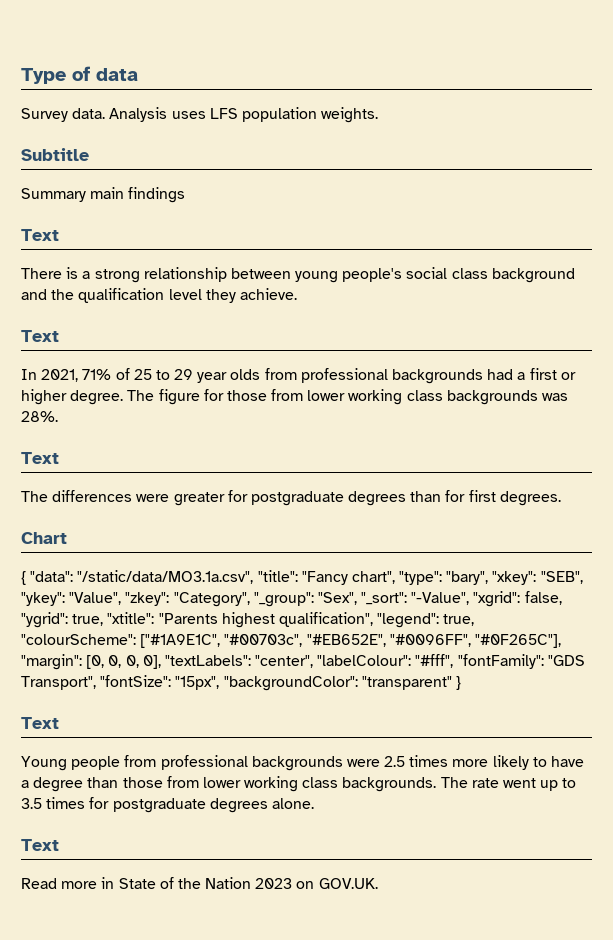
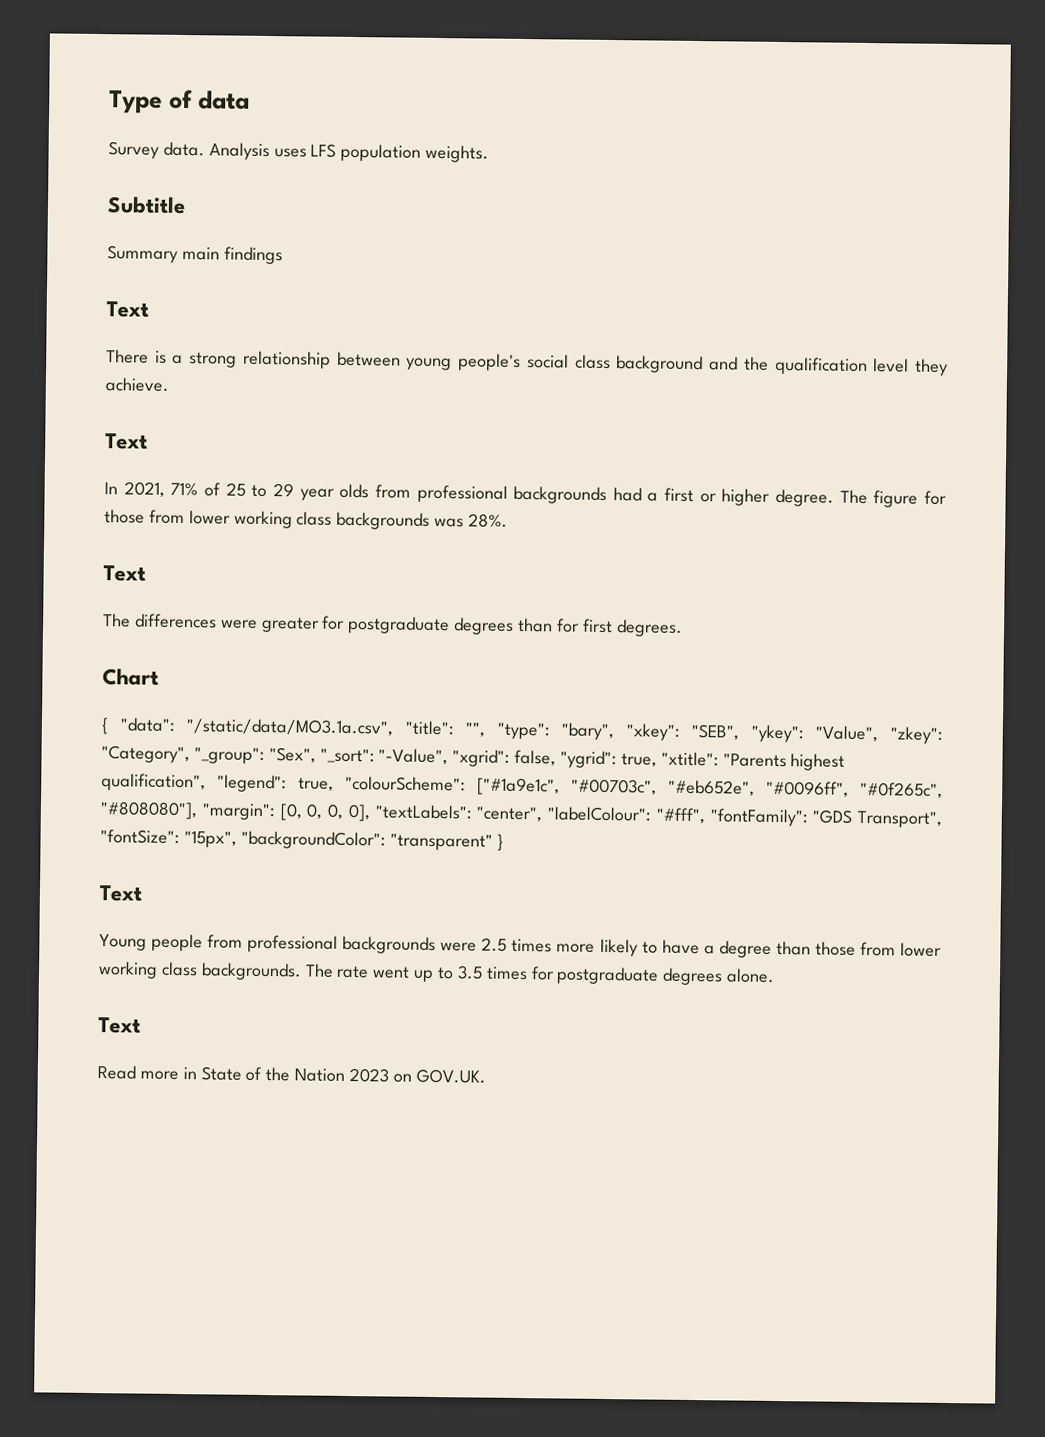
[301,571,395,585] "Fancy chart", -> [465,722,486,738] "",
[140,634,561,648] ["#1A9E1C", "#00703c", "#EB652E", "#0096FF", "#0F265C"], -> [477,777,943,799] [100,801,197,820] ["#1a9e1c", "#00703c", "#eb652e", "#0096ff", "#0f265c", "#808080"],

